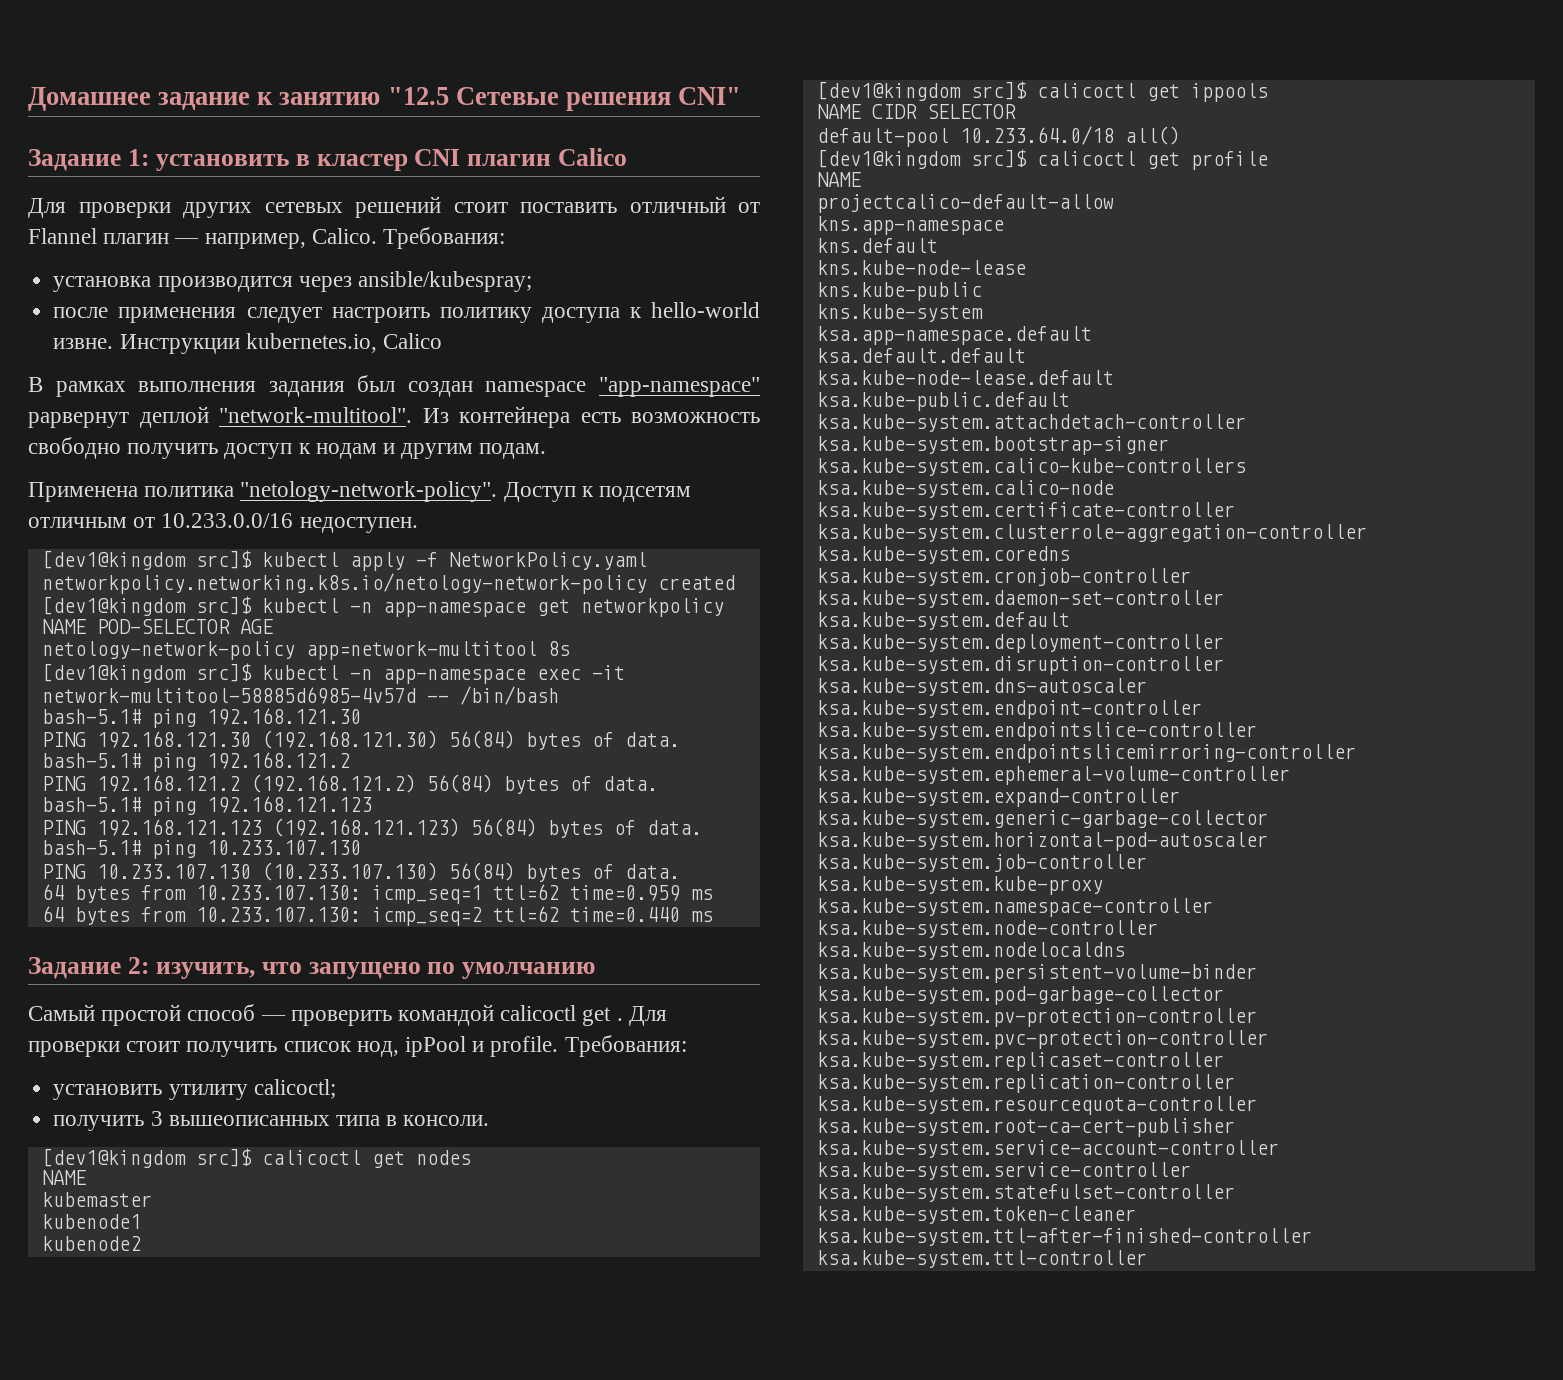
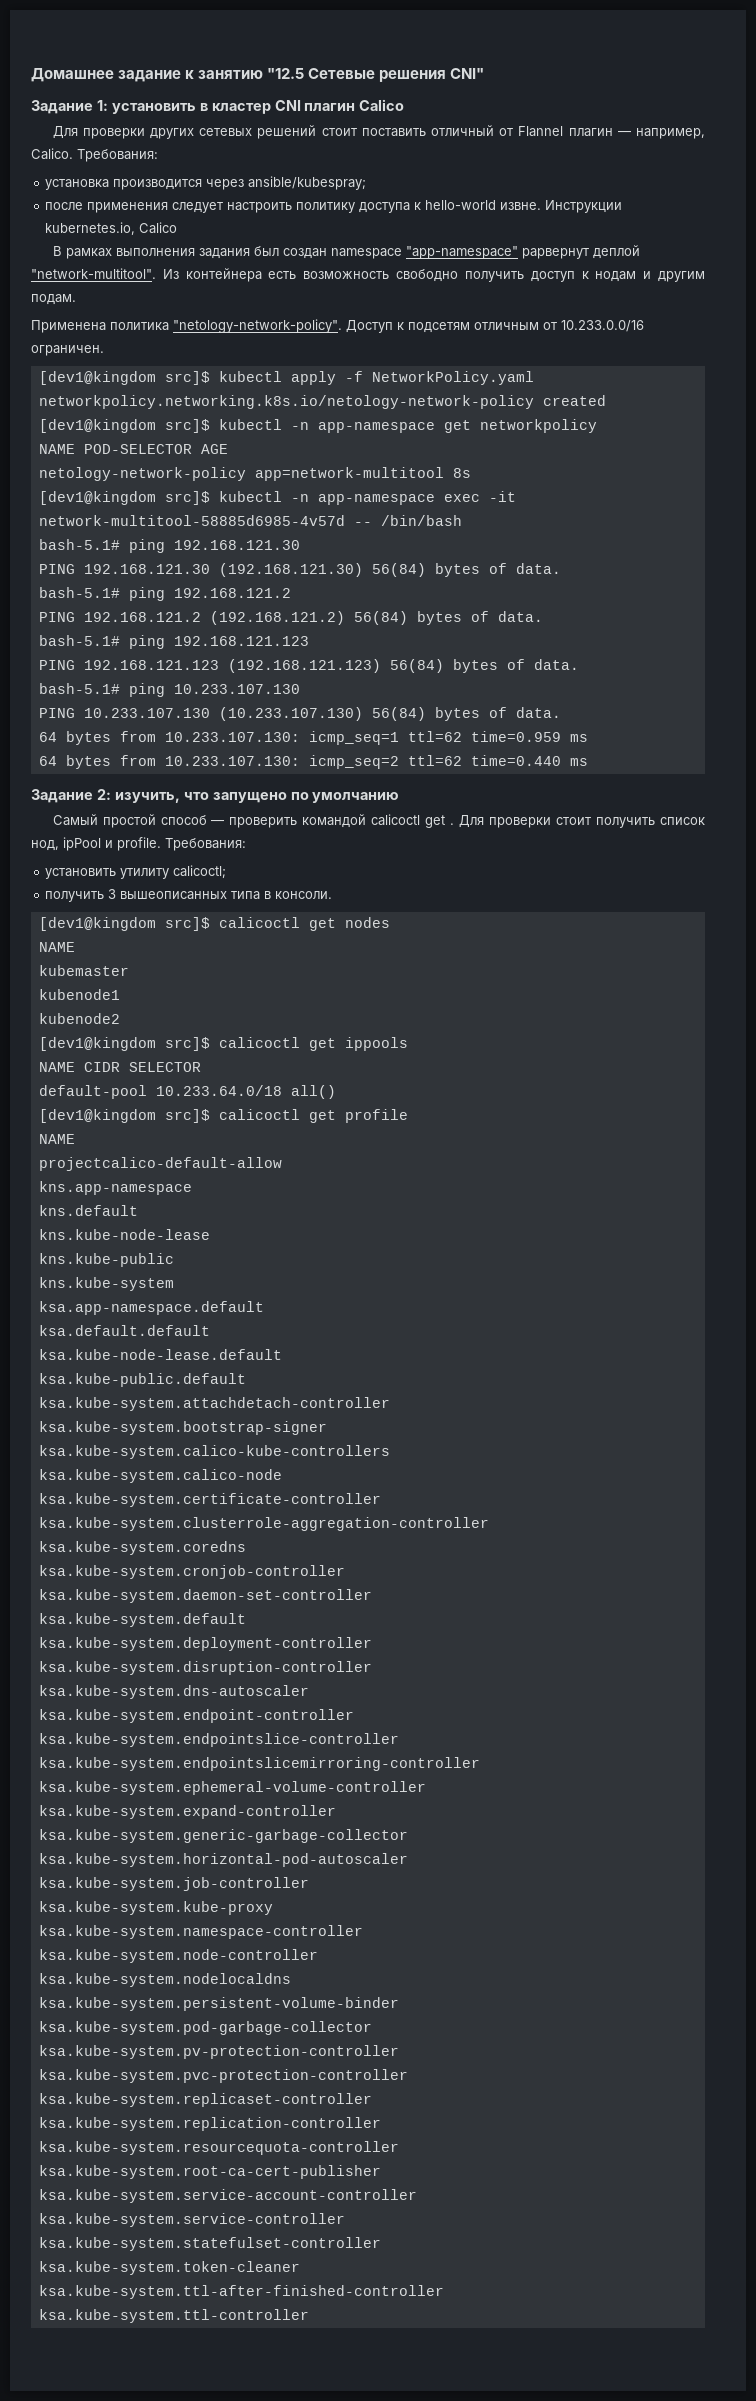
[299,517,418,533] недоступен. -> [31,345,104,356] ограничен.

